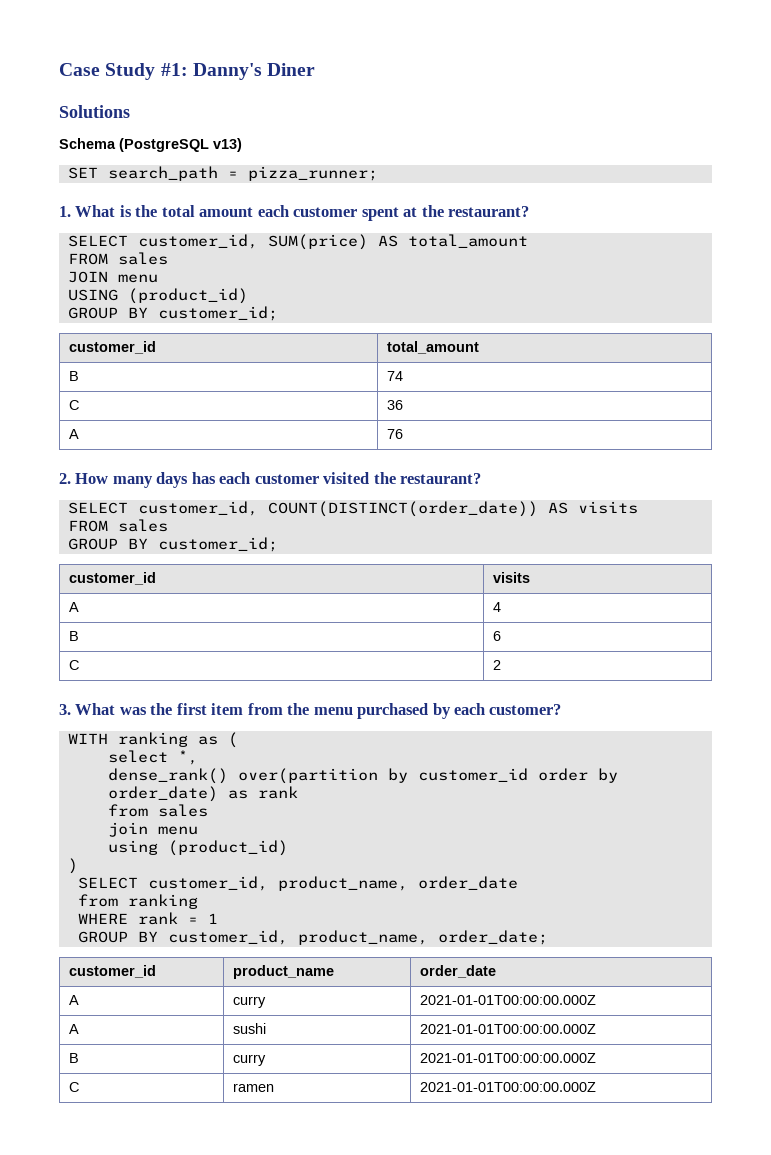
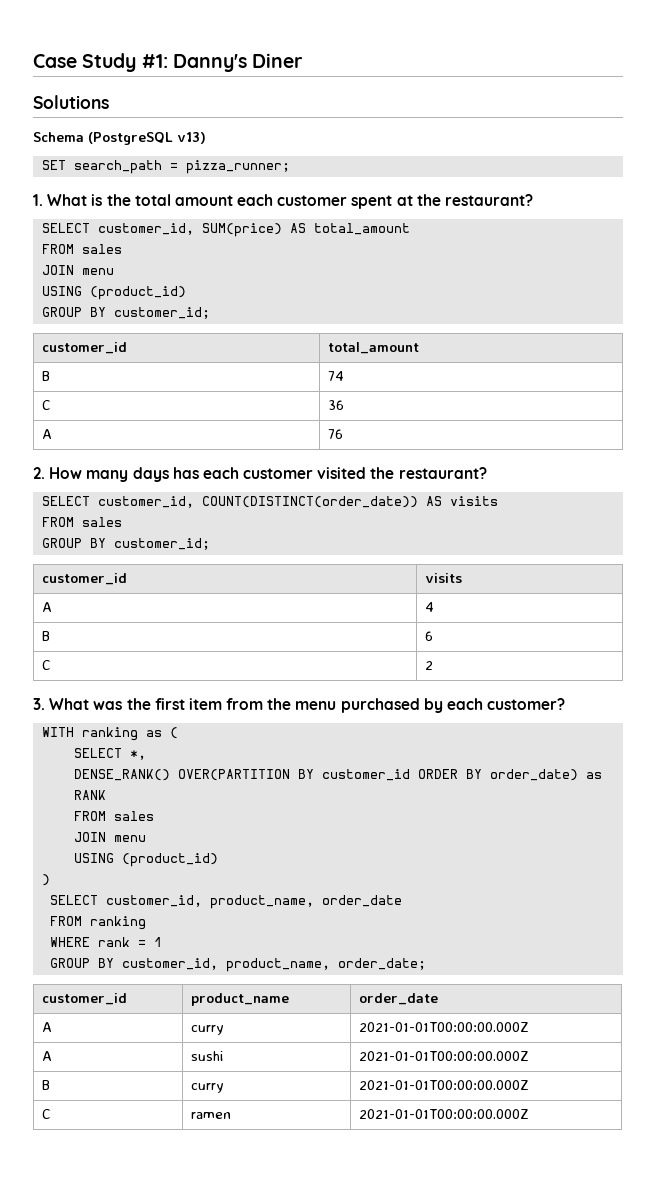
[107,750,168,763] select -> [73,748,122,758] SELECT
[107,768,618,784] [107,786,298,802] [107,804,208,817] [107,822,198,837] [107,840,158,855] dense_rank() over(partition by customer_id order by order_date) as rank // from sales // join menu // using -> [73,769,602,781] [73,790,106,800] [73,811,154,821] [73,832,146,842] [73,853,114,863] DENSE_RANK() OVER(PARTITION BY customer_id ORDER BY order_date) as RANK // FROM sales // JOIN menu // USING
[77,894,118,907] from -> [49,916,82,926] FROM

